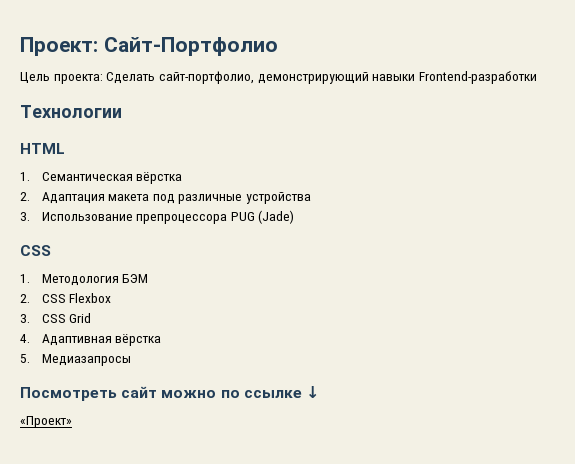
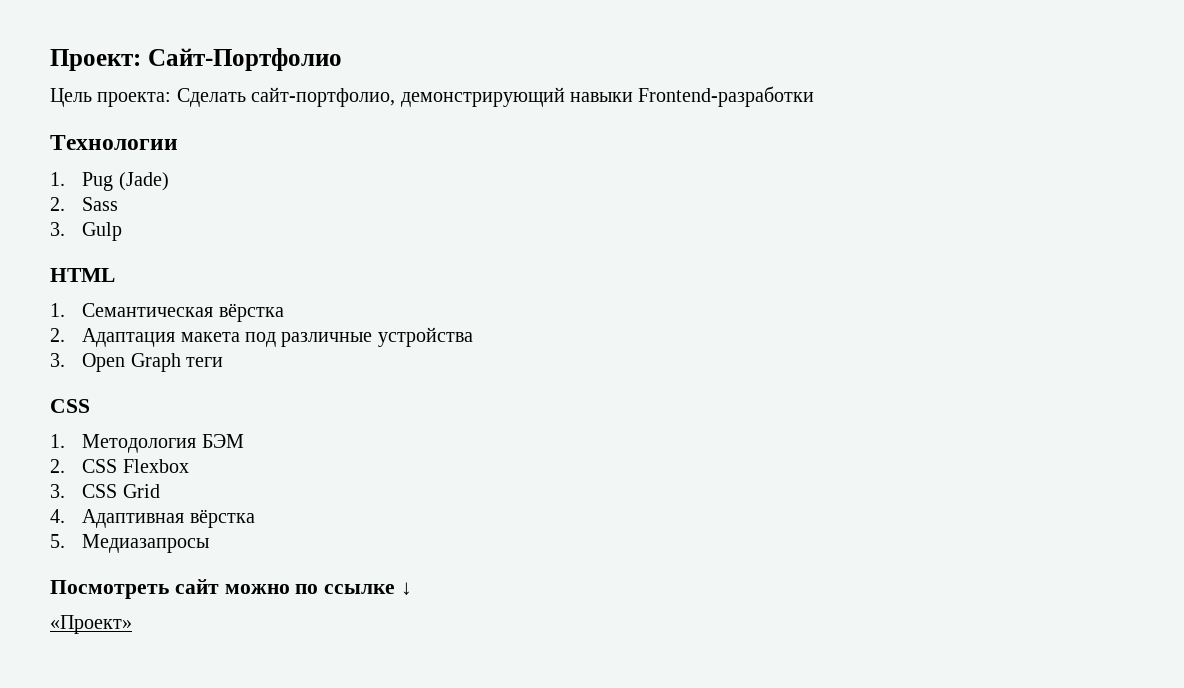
(122, 111) none -> [50,172,169,191] [50,197,119,211] [50,222,123,241] // 1. Pug (Jade) // 2. Sass // 3. Gulp
[41,210,295,224] Использование препроцессора PUG (Jade) -> [82,353,223,372] Open Graph теги

